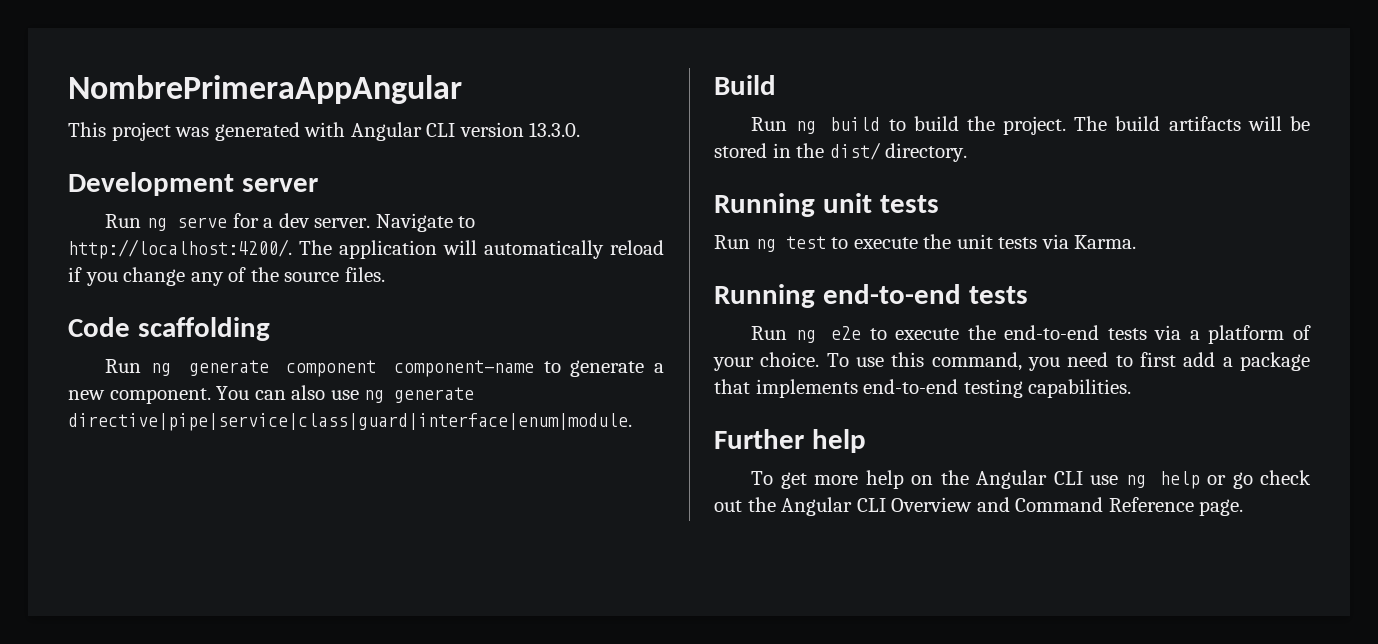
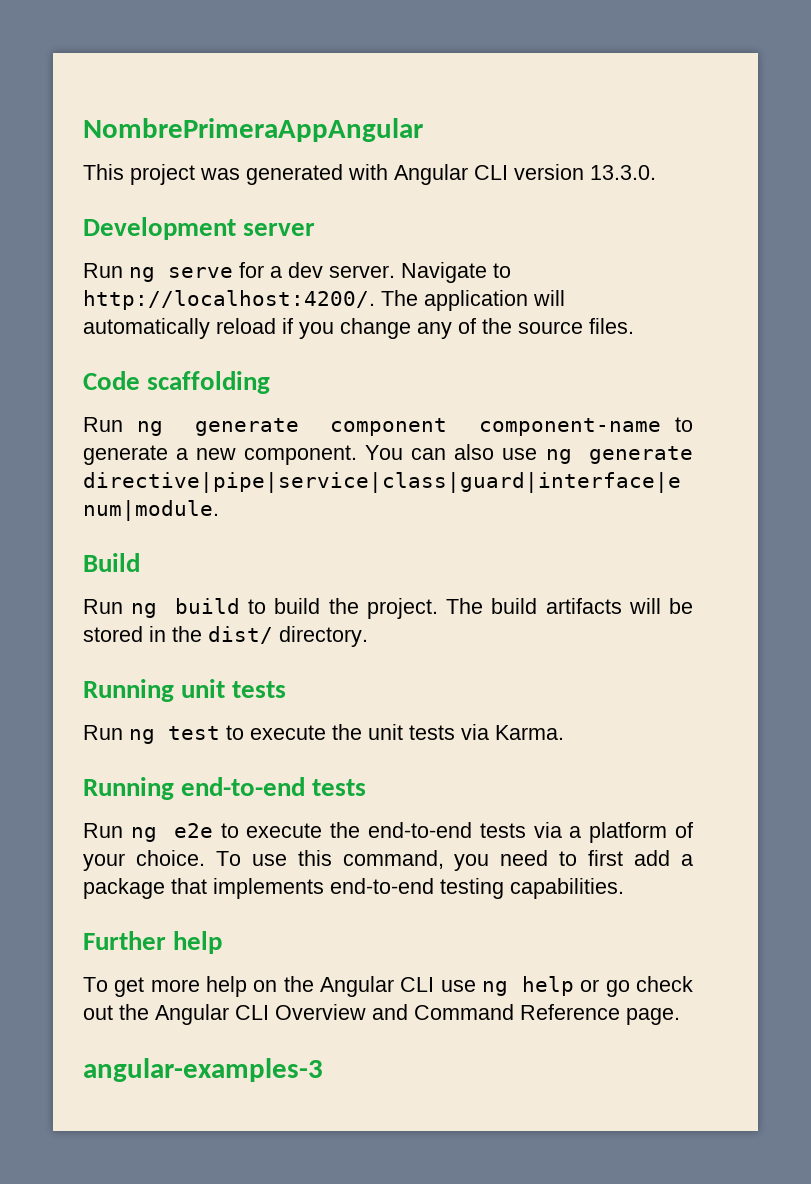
(1244, 507) none -> [83,1058,323,1082] // angular-examples-3

